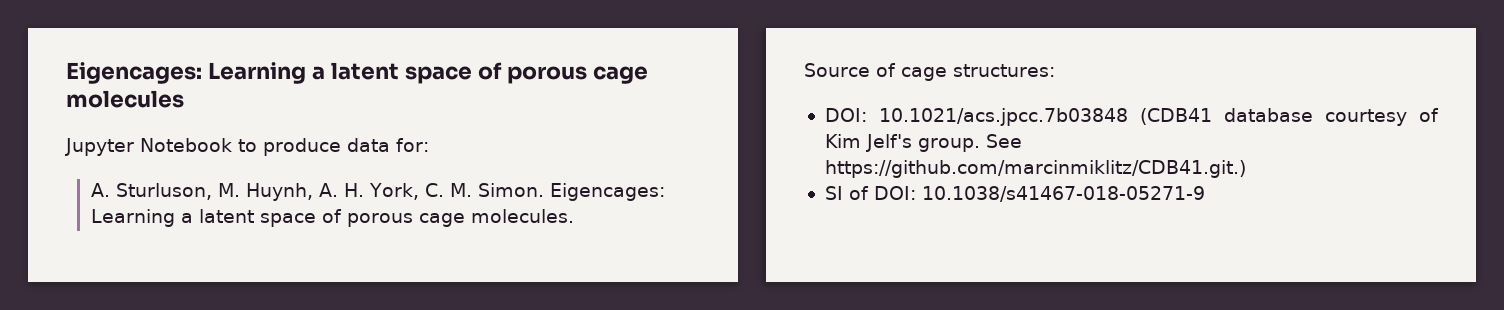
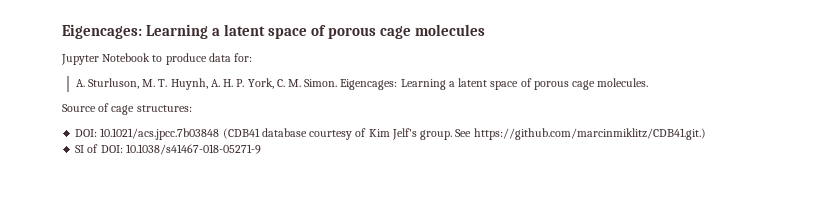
(240, 190) none -> [158,79,168,87] T.
(364, 190) none -> [236,79,245,87] P.

